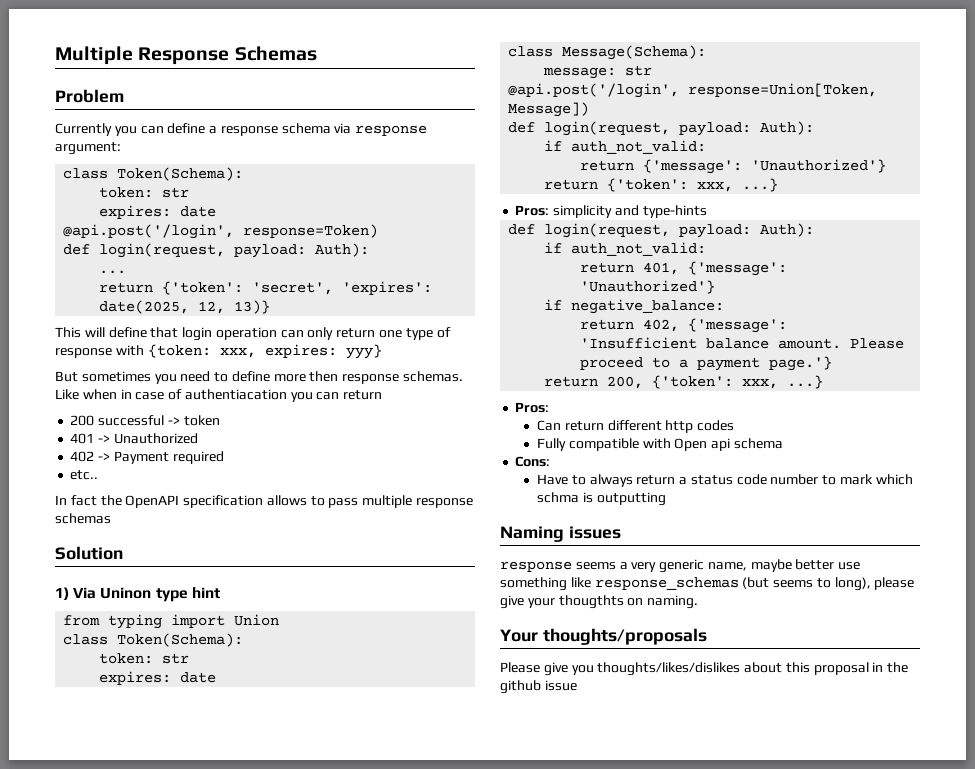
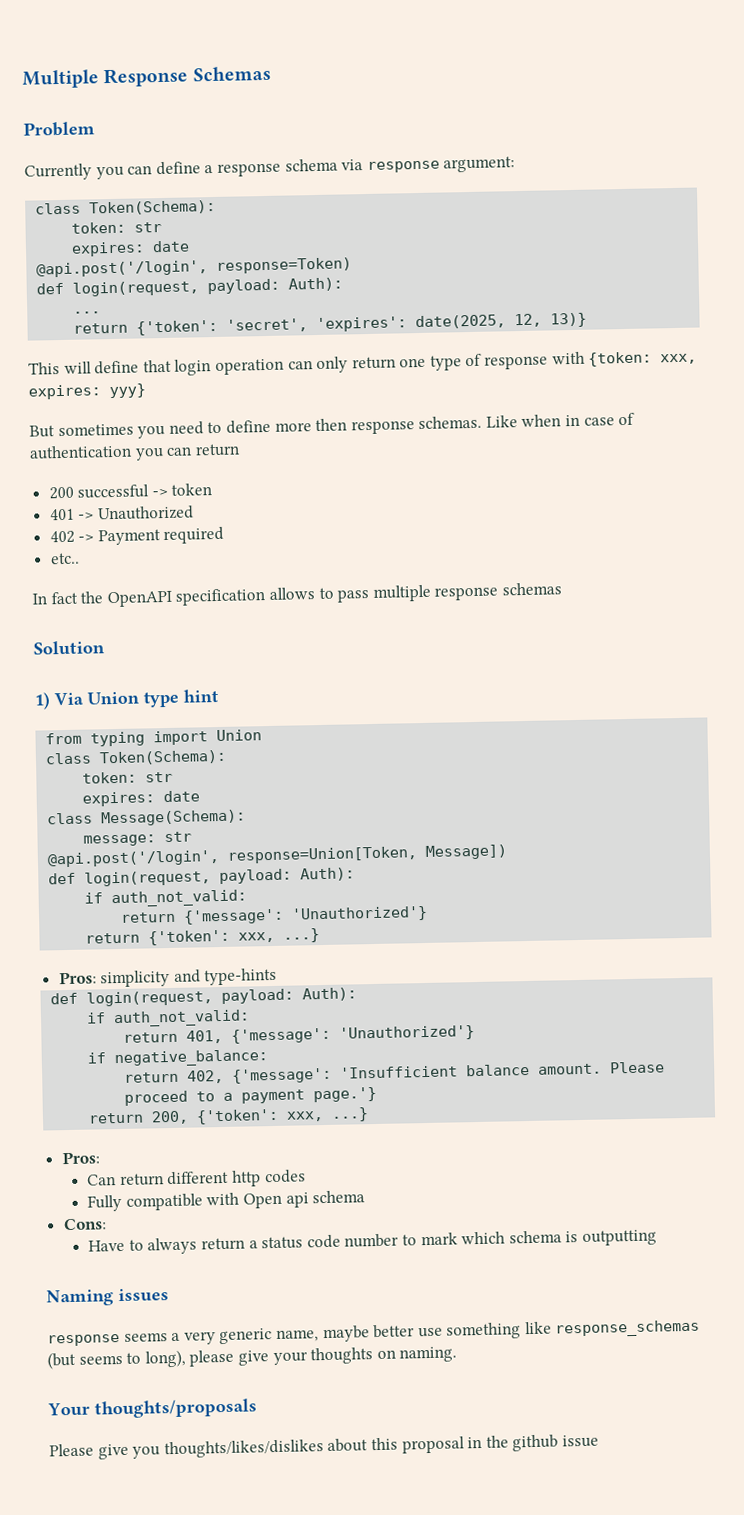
[184,389,287,400] authentiacation -> [29,444,132,460] authentication
[100,587,152,599] Uninon -> [87,691,139,705] Union
[537,492,580,503] schma -> [508,1230,562,1244] schema
[558,595,624,609] thougthts -> [310,1347,374,1365] thoughts

